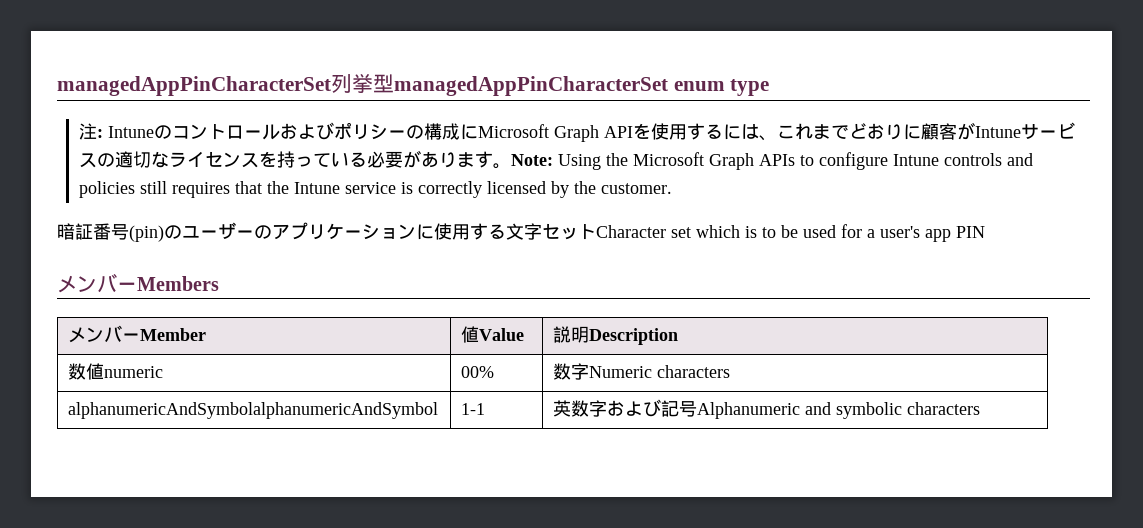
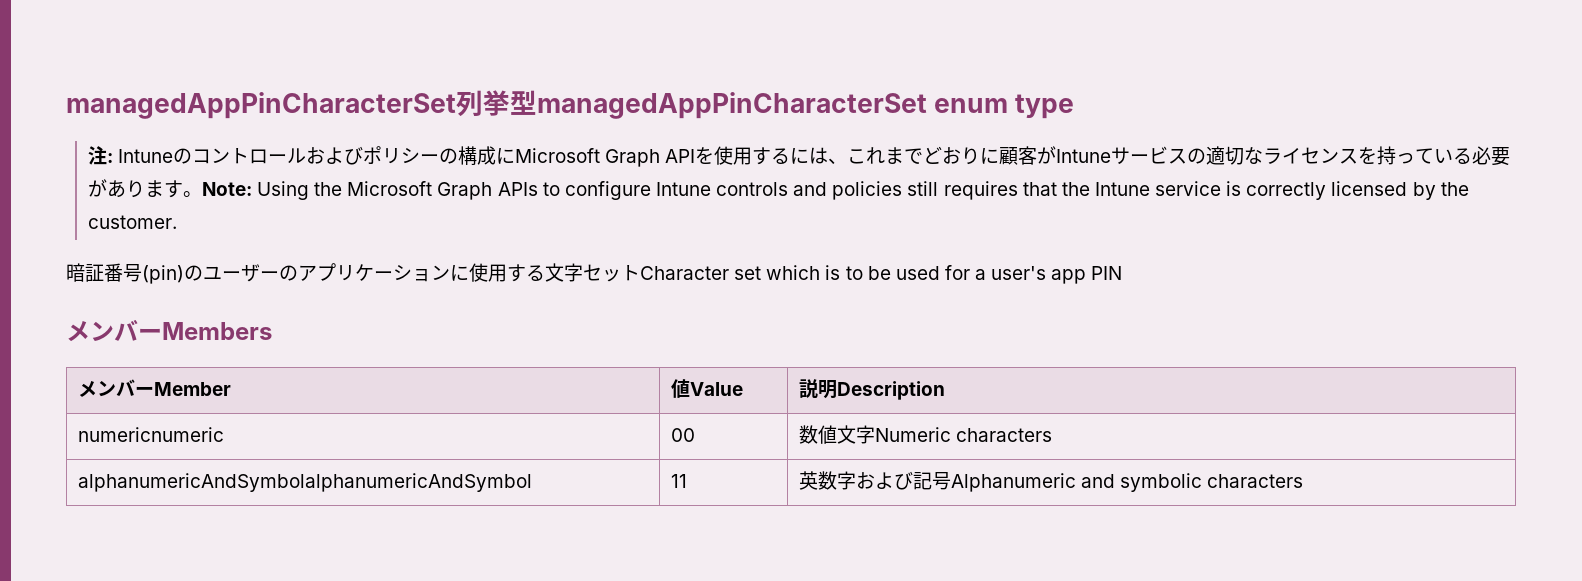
[68,363,164,380] [461,366,495,378] [553,363,572,380] 数値numeric | 00% | 数 -> [77,427,224,442] [670,428,695,442] [798,425,856,444] numericnumeric | 00 | 数値文
[461,403,486,415] 1-1 -> [670,474,687,488] 11

